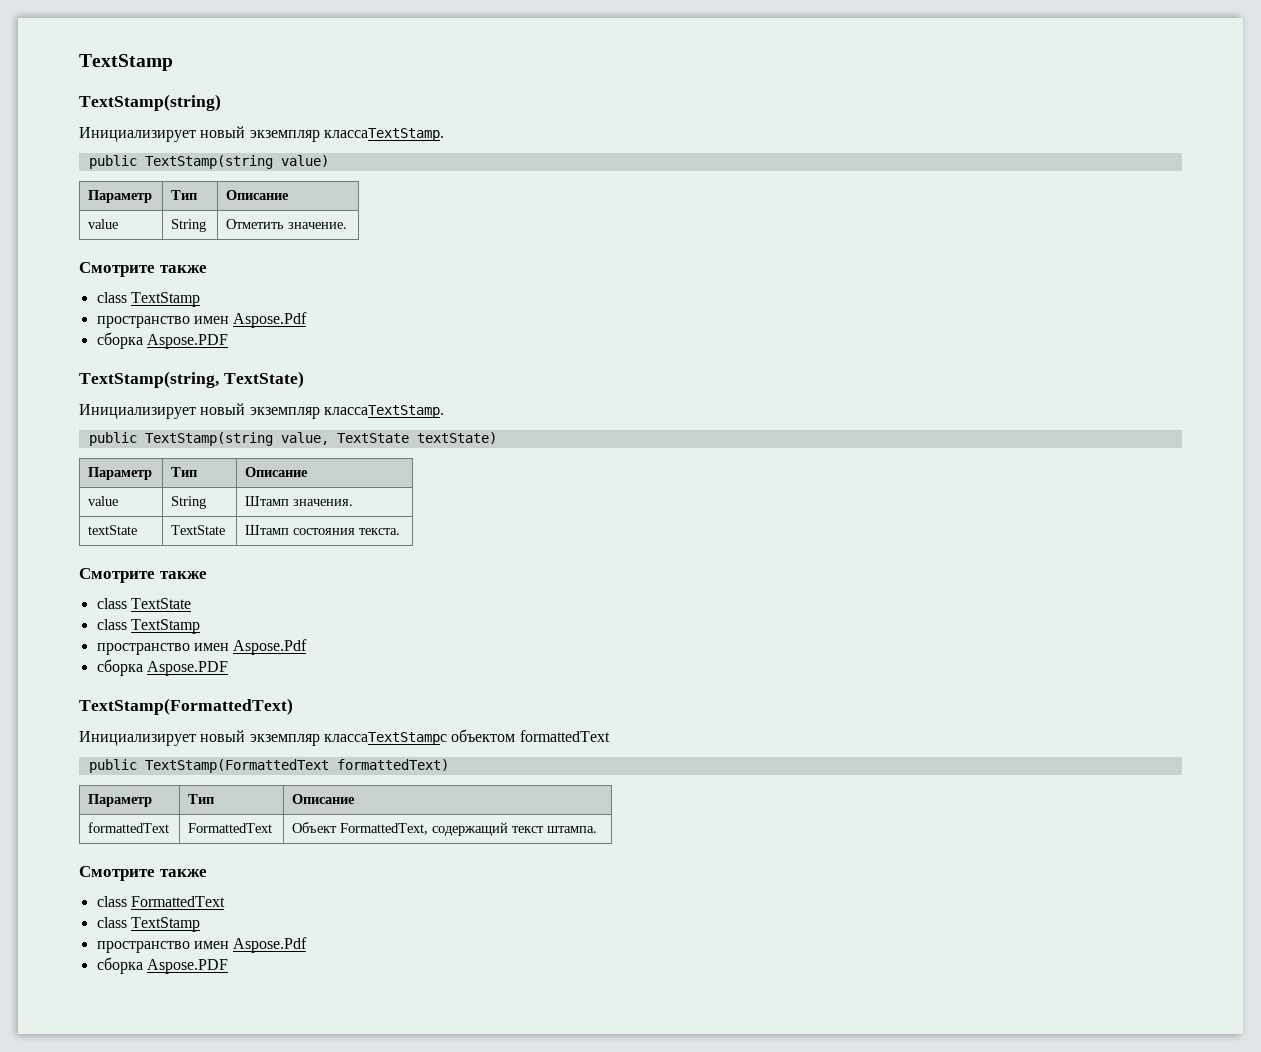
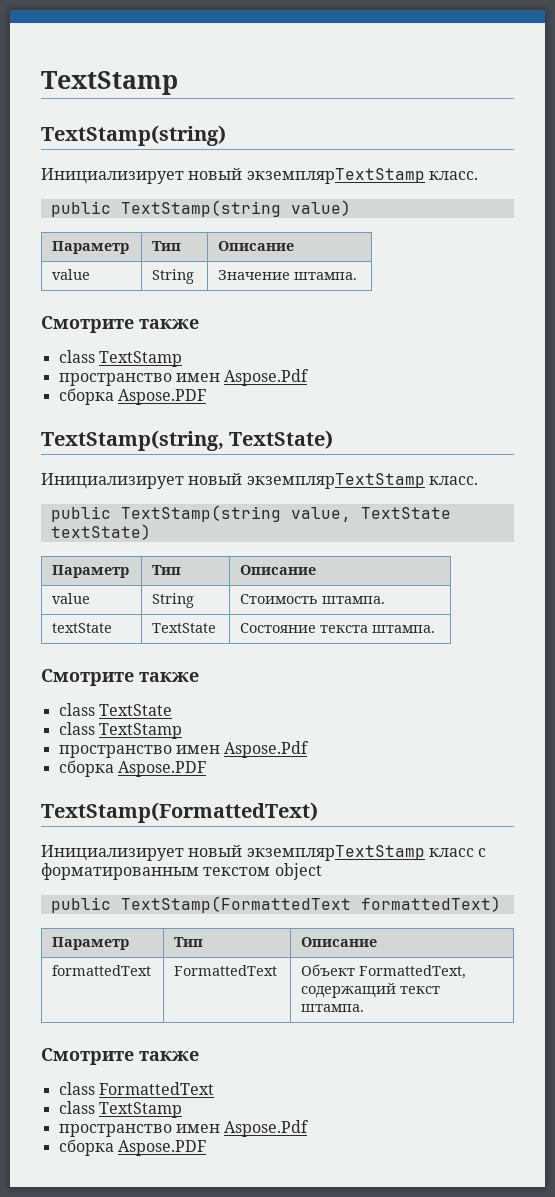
[249,128,444,142] экземпляр классаTextStamp. -> [246,168,478,184] экземплярTextStamp класс.
[226,219,348,229] Отметить значение. -> [218,270,358,280] Значение штампа.
[249,405,444,419] экземпляр классаTextStamp. -> [246,473,478,489] экземплярTextStamp класс.
[245,496,354,506] Штамп значения. -> [240,594,386,604] Стоимость штампа.
[245,525,401,535] Штамп состояния текста. -> [240,623,436,633] Состояние текста штампа.
[249,729,610,746] экземпляр классаTextStampс объектом formattedText -> [246,845,487,861] [41,863,322,880] экземплярTextStamp класс с форматированным текстом object

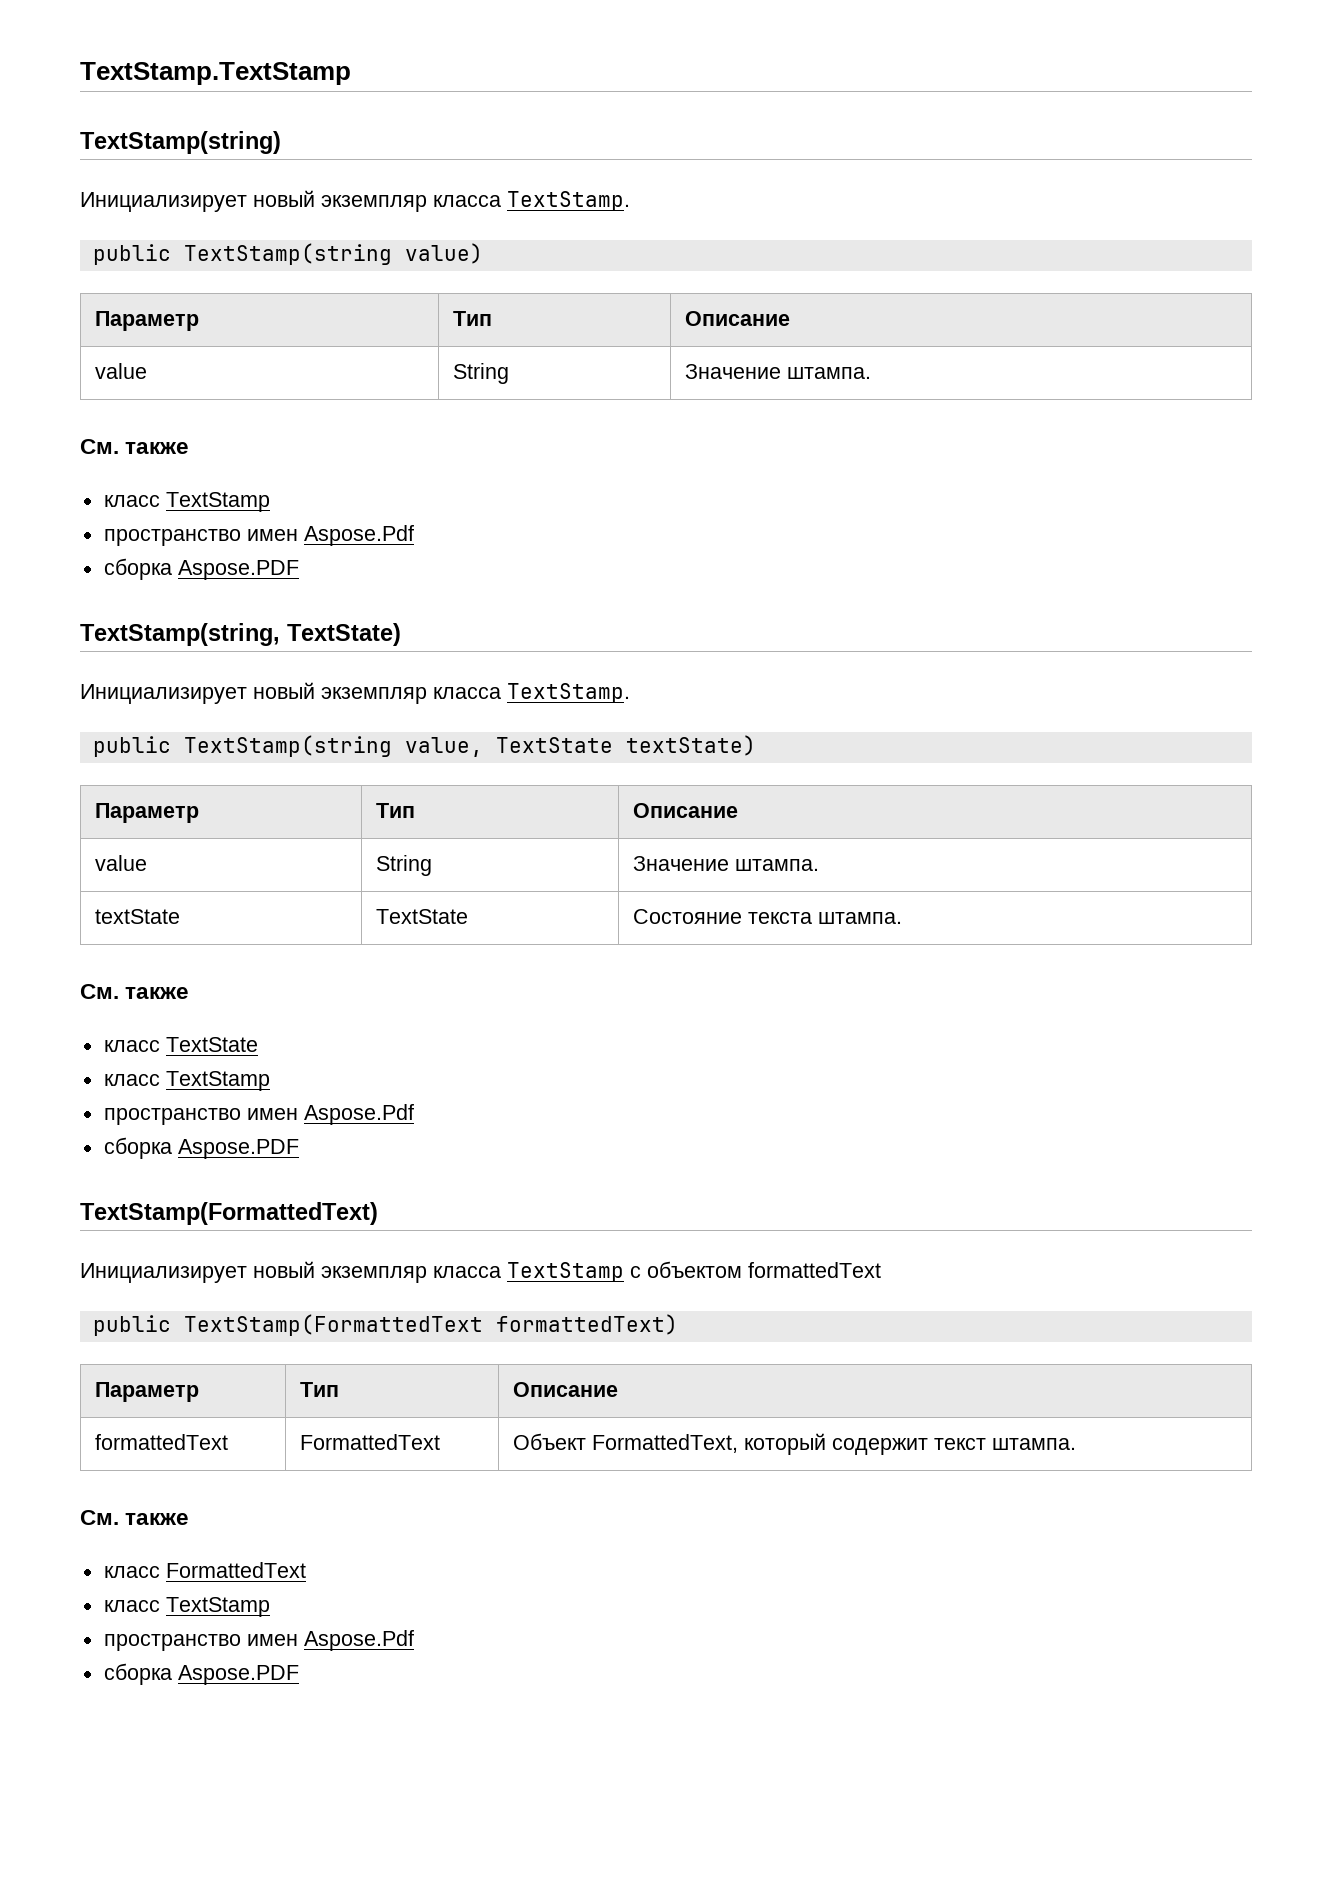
[41,71,178,95] TextStamp -> [80,62,351,85] TextStamp.TextStamp
[246,168,478,184] экземплярTextStamp класс. -> [321,191,630,212] экземпляр класса TextStamp.
[41,316,199,333] [58,350,95,363] Смотрите также // class -> [80,439,190,454] [103,495,160,507] См. также // класс
[246,473,478,489] экземплярTextStamp класс. -> [321,683,630,704] экземпляр класса TextStamp.
[240,594,319,604] Стоимость -> [633,856,730,871] Значение
[41,669,199,686] [58,703,95,716] Смотрите также // class -> [80,984,190,999] [103,1040,160,1052] См. также // класс
[58,722,95,735] class -> [103,1074,160,1086] класс
[246,845,487,861] [41,863,322,880] экземплярTextStamp класс с форматированным текстом object -> [321,1261,881,1283] экземпляр класса TextStamp с объектом formattedText
[301,983,397,998] содержащий -> [744,1433,929,1455] который содержит
[41,1048,199,1065] [58,1082,95,1095] Смотрите также // class -> [80,1510,190,1525] [103,1566,160,1578] См. также // класс
[58,1101,95,1114] class -> [103,1600,160,1612] класс

